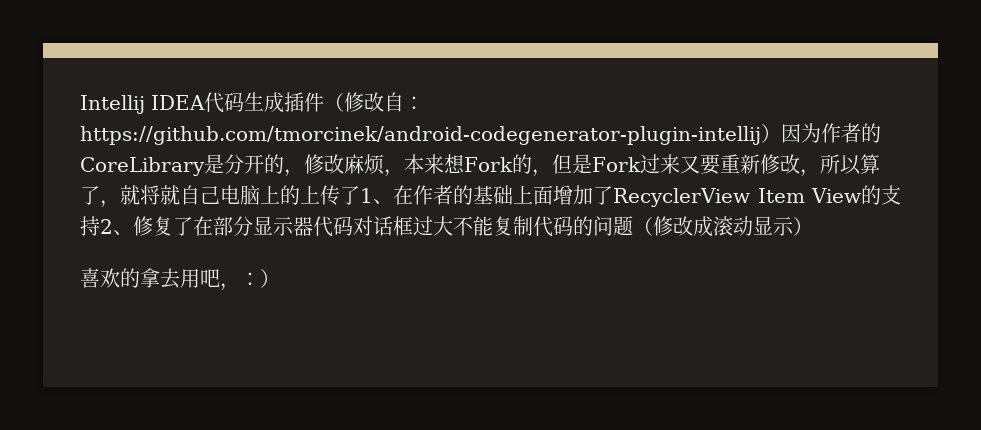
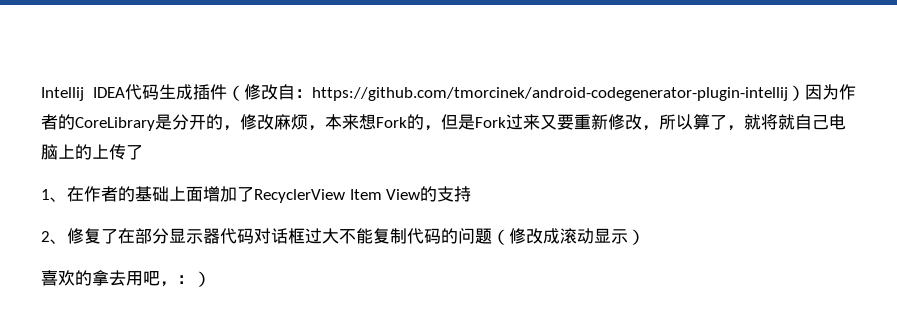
(360, 195) none -> (143, 152) //
(100, 226) none -> (472, 194) //

